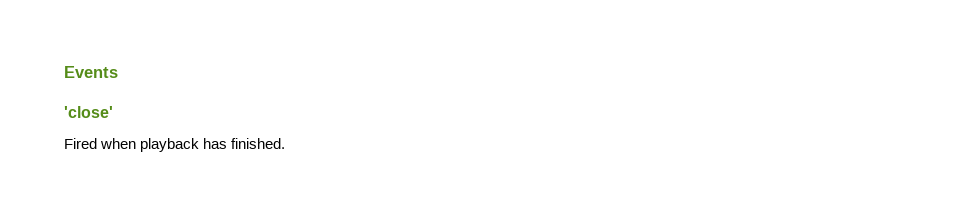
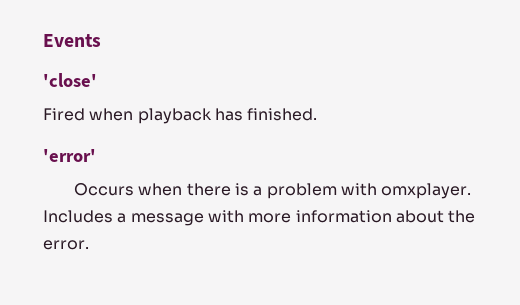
(286, 143) none -> [43,149,96,162] [73,183,472,199] [43,210,476,226] [43,240,89,250] // 'error' // Occurs when there is a problem with omxplayer. Includes a message with more information about the error.

